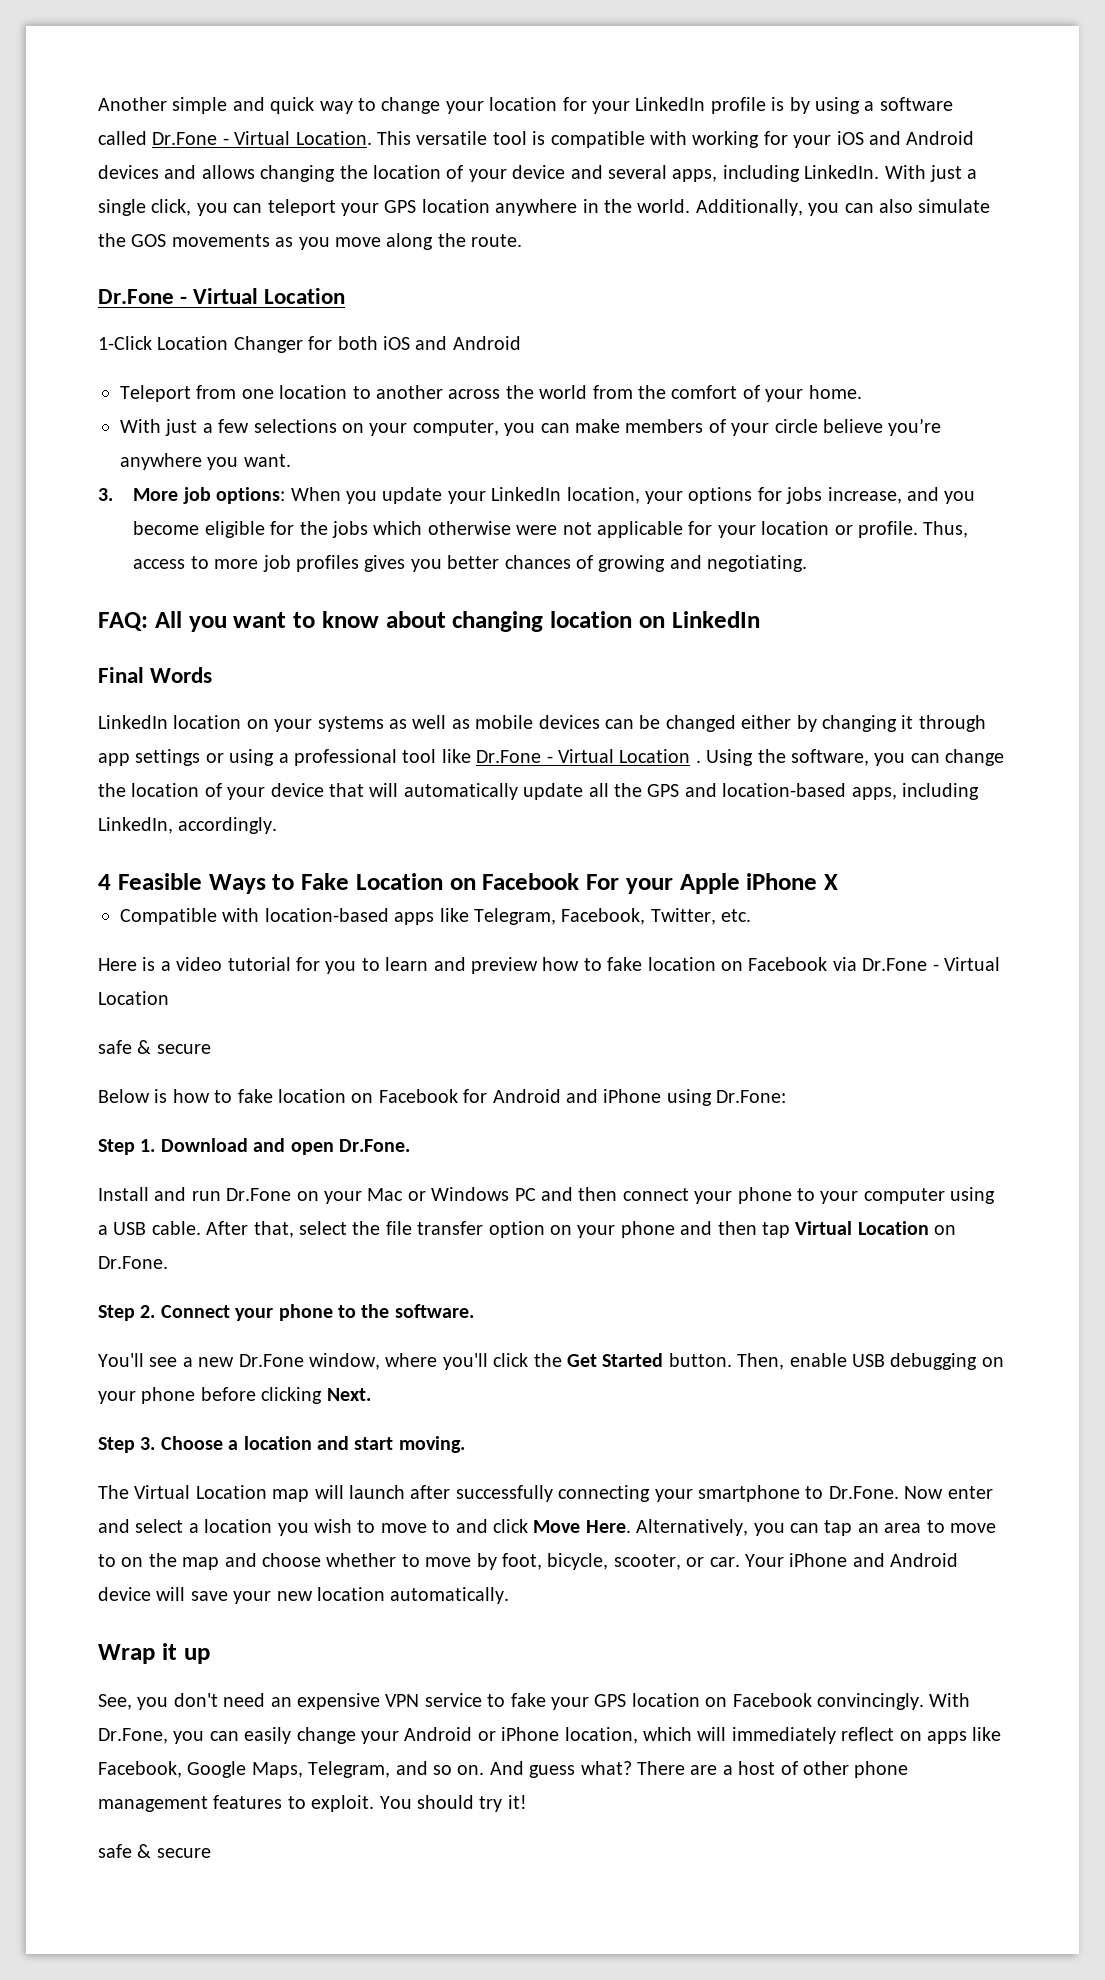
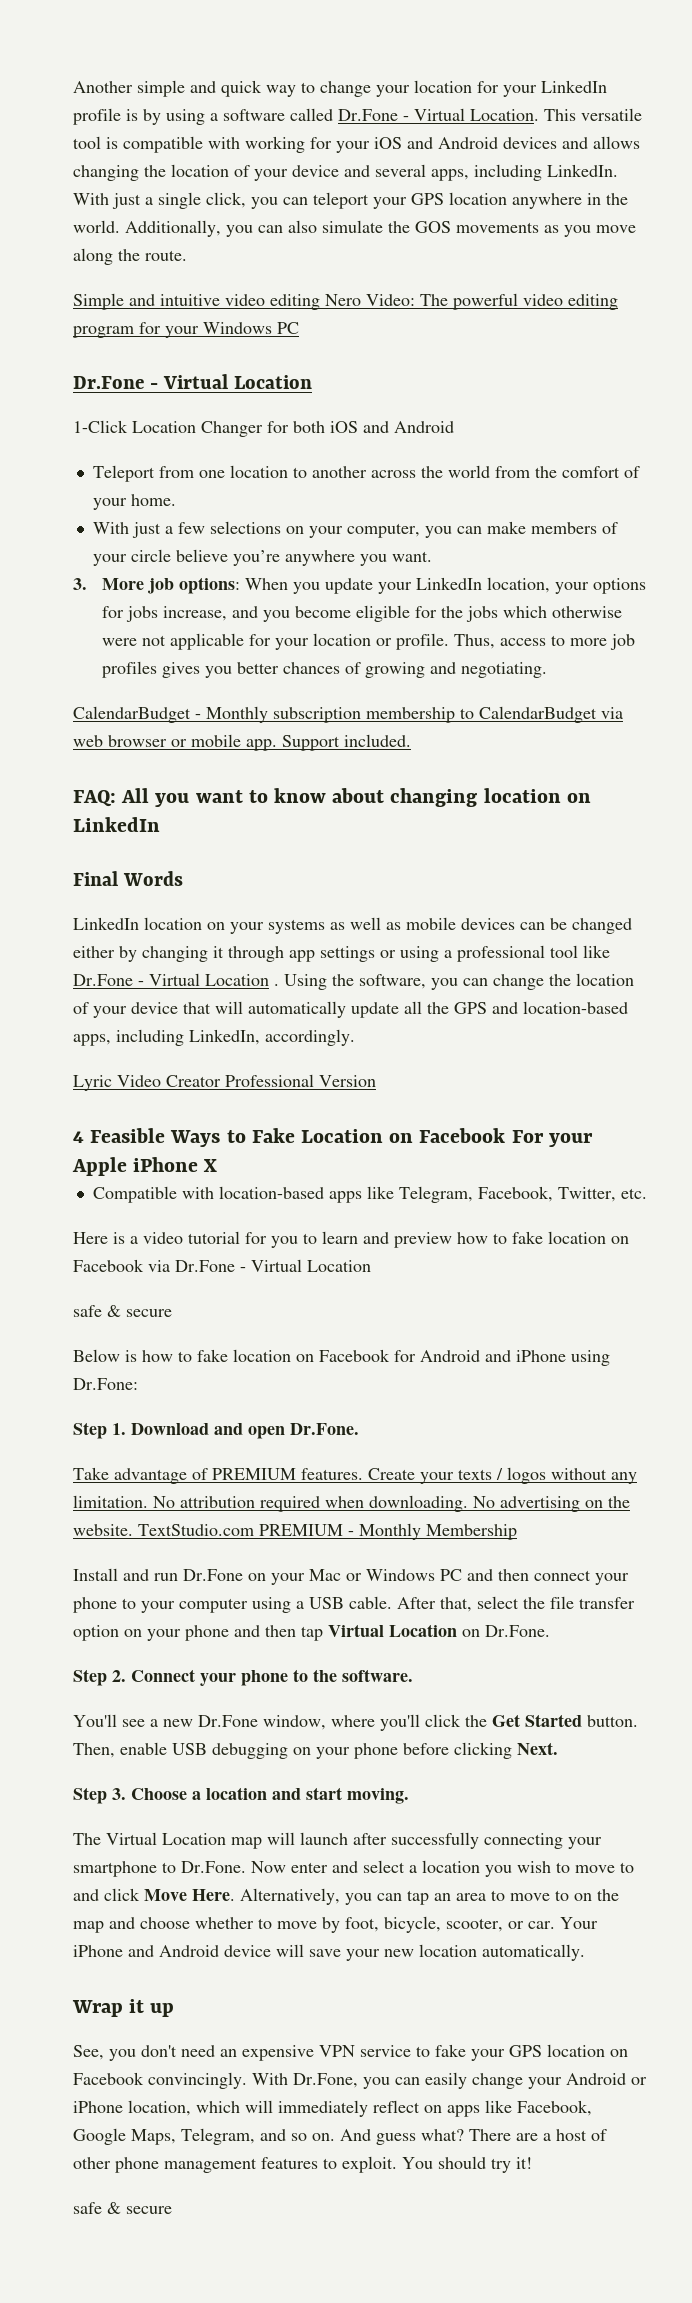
(523, 240) none -> [73,293,618,310] [73,322,299,338] // Simple and intuitive video editing Nero Video: The powerful video editing program for your Windows PC
(808, 563) none -> [73,706,623,723] [73,734,411,751] // CalendarBudget - Monthly subscription membership to CalendarBudget via web browser or mobile app. Support included.
(278, 825) none -> [73,1074,376,1091] // Lyric Video Creator Professional Version
(410, 1145) none -> [73,1467,637,1484] [73,1495,630,1512] [73,1523,517,1540] // Take advantage of PREMIUM features. Create your texts / logos without any limitation. No attribution required when downloading. No advertising on the website. TextStudio.com PREMIUM - Monthly Membership

